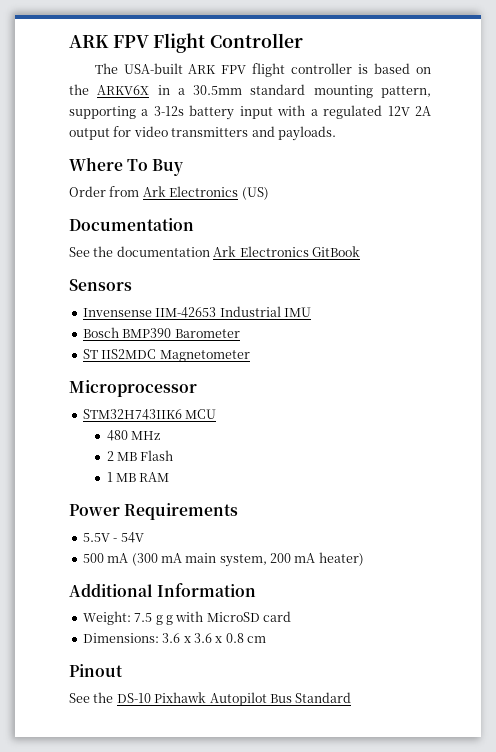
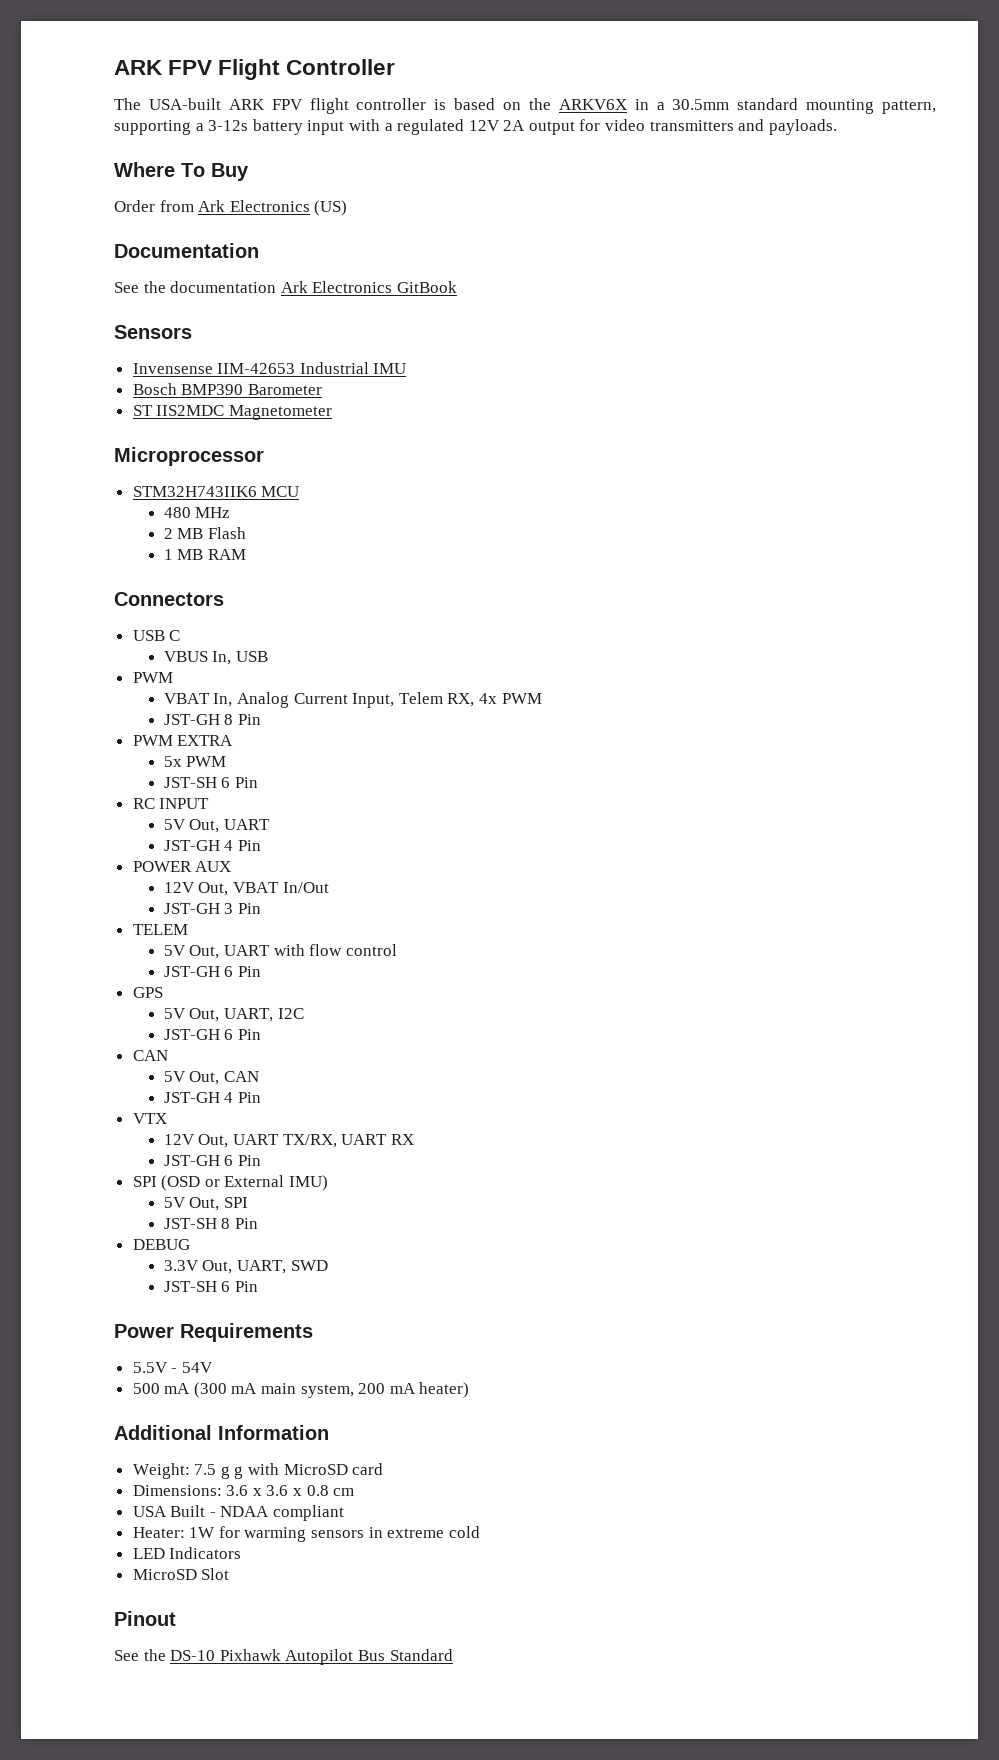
(170, 477) none -> [114,592,224,606] [132,630,181,641] [163,651,269,665] [132,672,173,683] [163,692,542,708] [163,714,262,725] [132,735,234,746] [163,756,227,767] [163,777,259,788] [132,798,210,809] [163,819,271,833] [163,840,262,851] [132,861,232,872] [163,882,329,896] [163,903,262,914] [132,924,188,935] [163,944,397,959] [163,966,262,977] [132,987,163,998] [163,1008,304,1022] [163,1029,262,1040] [132,1050,168,1061] [163,1071,260,1085] [163,1092,262,1103] [132,1113,167,1124] [163,1134,414,1148] [163,1155,262,1166] [132,1175,329,1191] [163,1197,249,1211] [163,1218,259,1229] [132,1239,190,1250] [163,1260,328,1274] [163,1281,259,1292] // Connectors // USB C // VBUS In, USB // PWM // VBAT In, Analog Current Input, Telem RX, 4x PWM // JST-GH 8 Pin // PWM EXTRA // 5x PWM // JST-SH 6 Pin // RC INPUT // 5V Out, UART // JST-GH 4 Pin // POWER AUX // 12V Out, VBAT In/Out // JST-GH 3 Pin // TELEM // 5V Out, UART with flow control // JST-GH 6 Pin // GPS // 5V Out, UART, I2C // JST-GH 6 Pin // CAN // 5V Out, CAN // JST-GH 4 Pin // VTX // 12V Out, UART TX/RX, UART RX // JST-GH 6 Pin // SPI (OSD or External IMU) // 5V Out, SPI // JST-SH 8 Pin // DEBUG // 3.3V Out, UART, SWD // JST-SH 6 Pin
(266, 639) none -> [132,1505,345,1521] [132,1526,480,1542] [132,1547,242,1559] [132,1568,230,1580] // USA Built - NDAA compliant // Heater: 1W for warming sensors in extreme cold // LED Indicators // MicroSD Slot

